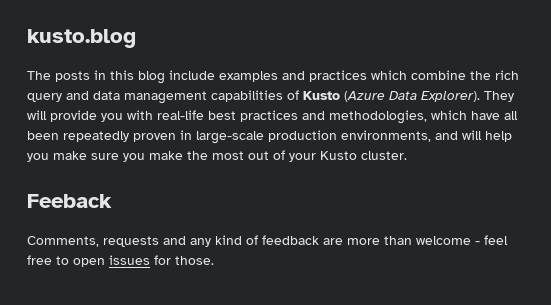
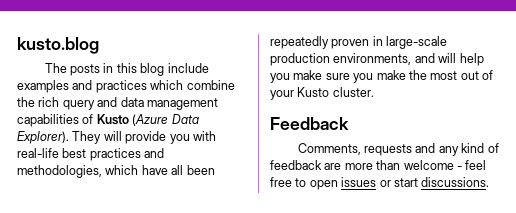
[27,194,112,208] Feeback -> [270,117,349,130] Feedback
[154,255,214,265] for those. -> [379,177,490,187] or start discussions.

